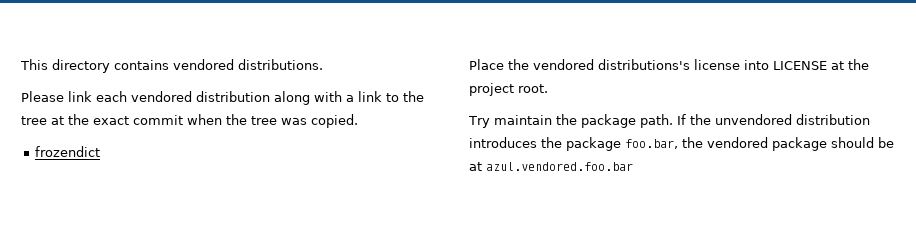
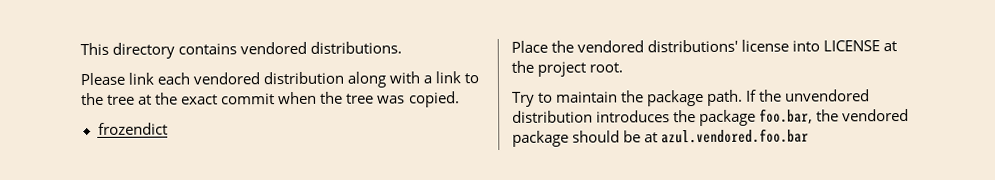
[598,59,690,70] distributions's -> [647,39,739,53] distributions'
(490, 122) none -> [538,92,554,103] to

